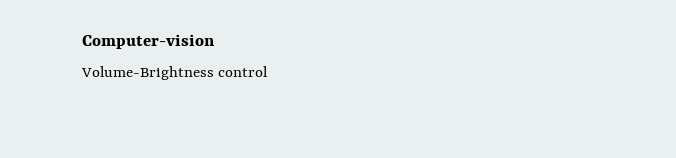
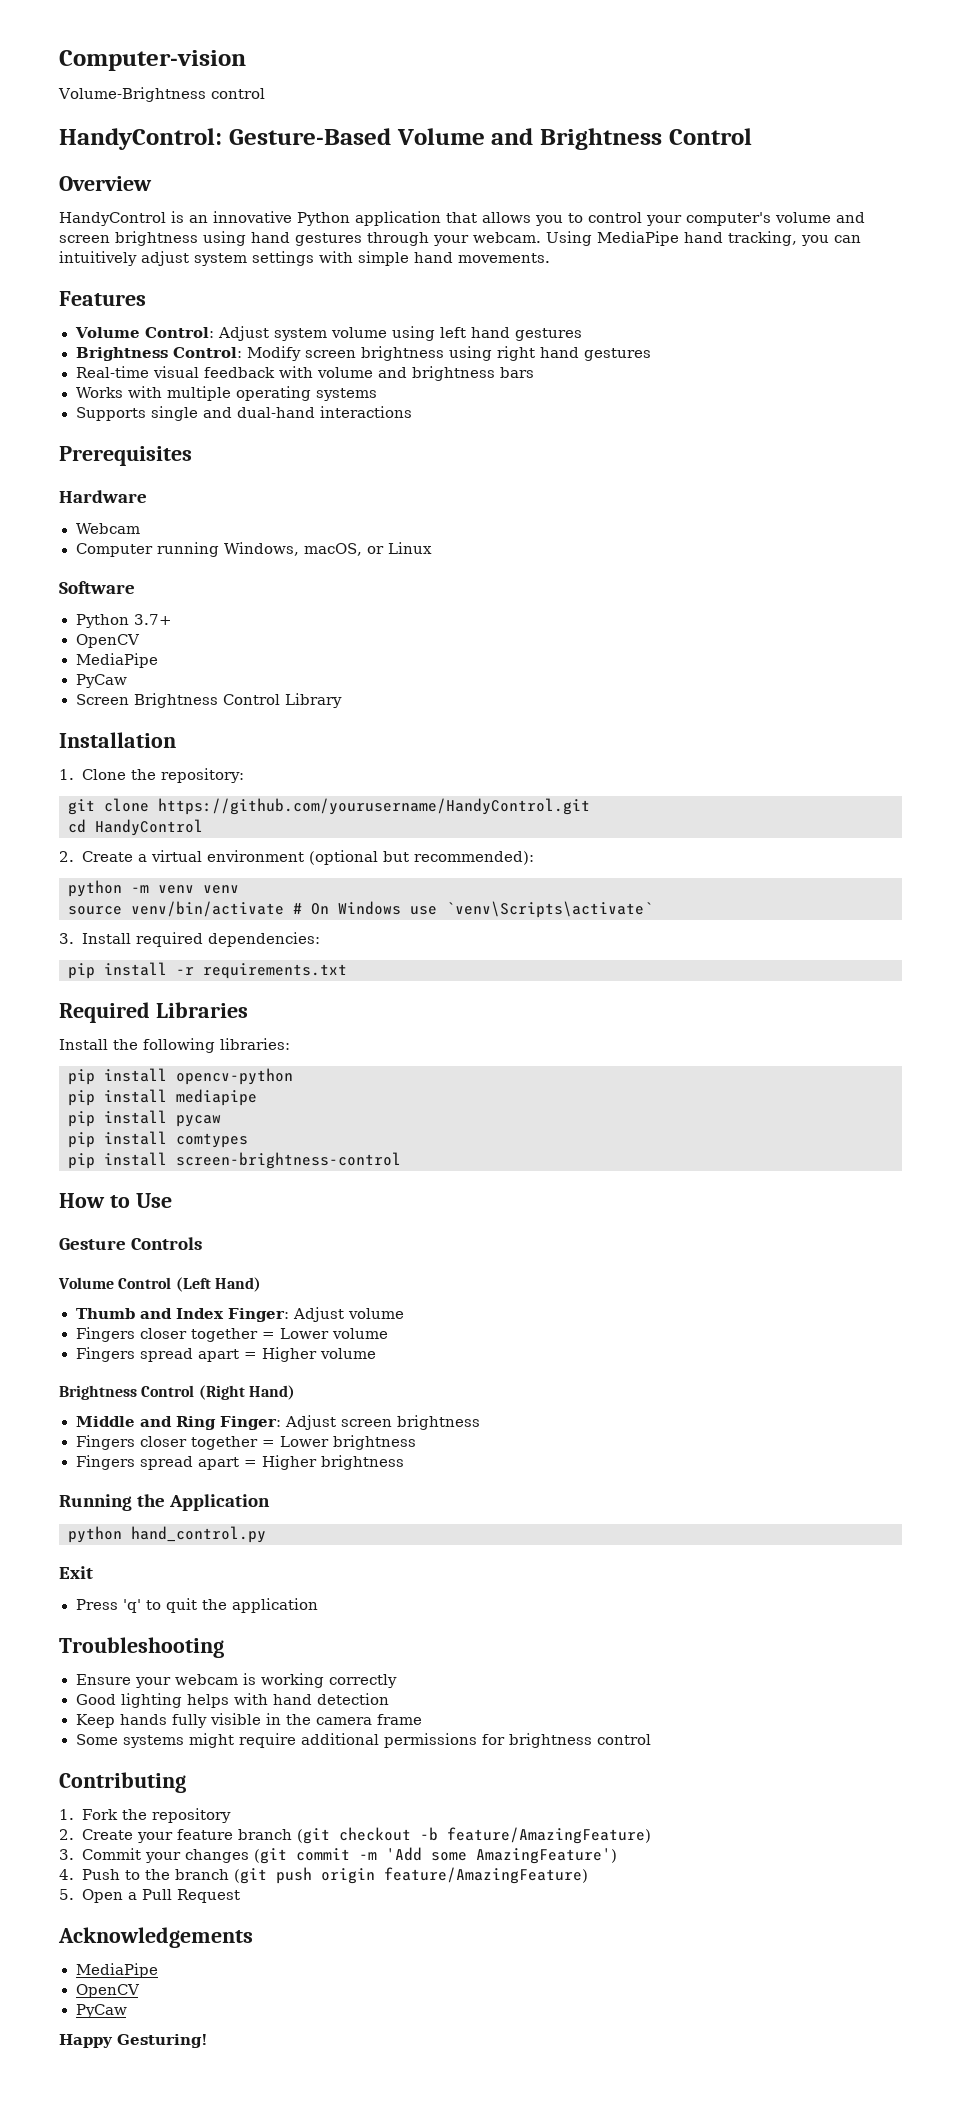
(269, 71) none -> [59,128,752,150] [59,176,152,191] [59,211,865,226] [59,231,861,246] [59,251,550,266] [59,291,146,306] [74,326,583,341] [75,346,651,361] [75,366,534,381] [75,386,378,401] [75,406,412,421] [59,446,192,466] [59,490,147,503] [75,523,141,534] [75,542,432,557] [59,581,135,594] [75,614,172,628] [75,634,140,648] [75,653,158,668] [75,674,127,688] [75,693,342,708] [59,732,176,748] [59,768,244,783] [68,798,590,815] [68,819,203,836] [59,850,534,865] [68,880,239,897] [68,901,653,918] [59,932,320,947] [68,962,347,979] [59,1002,248,1023] [59,1038,290,1053] [68,1068,293,1085] [68,1089,257,1106] [68,1110,221,1127] [68,1131,248,1148] [68,1152,401,1169] [59,1193,172,1208] [59,1237,202,1250] [58,1277,261,1292] [75,1307,404,1322] [75,1327,388,1342] [75,1347,376,1362] [59,1385,295,1400] [75,1415,480,1430] [75,1435,416,1450] [75,1455,404,1470] [59,1494,270,1511] [68,1526,266,1543] [59,1566,93,1579] [75,1598,318,1613] [59,1637,224,1658] [75,1673,397,1688] [75,1693,389,1708] [75,1713,422,1728] [75,1733,651,1748] [59,1772,186,1793] [59,1808,231,1823] [59,1827,651,1844] [59,1847,617,1864] [59,1867,588,1884] [59,1889,240,1903] [58,1927,253,1948] [75,1963,158,1978] [75,1984,140,1998] [75,2004,127,2018] [59,2034,208,2048] // HandyControl: Gesture-Based Volume and Brightness Control // Overview // HandyControl is an innovative Python application that allows you to control your computer's volume and screen brightness using hand gestures through your webcam. Using MediaPipe hand tracking, you can intuitively adjust system settings with simple hand movements. // Features // Volume Control: Adjust system volume using left hand gestures // Brightness Control: Modify screen brightness using right hand gestures // Real-time visual feedback with volume and brightness bars // Works with multiple operating systems // Supports single and dual-hand interactions // Prerequisites // Hardware // Webcam // Computer running Windows, macOS, or Linux // Software // Python 3.7+ // OpenCV // MediaPipe // PyCaw // Screen Brightness Control Library // Installation // 1. Clone the repository: // git clone https://github.com/yourusername/HandyControl.git // cd HandyControl // 2. Create a virtual environment (optional but recommended): // python -m venv venv // source venv/bin/activate # On Windows use `venv\Scripts\activate` // 3. Install required dependencies: // pip install -r requirements.txt // Required Libraries // Install the following libraries: // pip install opencv-python // pip install mediapipe // pip install pycaw // pip install comtypes // pip install screen-brightness-control // How to Use // Gesture Controls // Volume Control (Left Hand) // Thumb and Index Finger: Adjust volume // Fingers closer together = Lower volume // Fingers spread apart = Higher volume // Brightness Control (Right Hand) // Middle and Ring Finger: Adjust screen brightness // Fingers closer together = Lower brightness // Fingers spread apart = Higher brightness // Running the Application // python hand_control.py // Exit // Press 'q' to quit the application // Troubleshooting // Ensure your webcam is working correctly // Good lighting helps with hand detection // Keep hands fully visible in the camera frame // Some systems might require additional permissions for brightness control // Contributing // 1. Fork the repository // 2. Create your feature branch (git checkout -b feature/AmazingFeature) // 3. Commit your changes (git commit -m 'Add some AmazingFeature') // 4. Push to the branch (git push origin feature/AmazingFeature) // 5. Open a Pull Request // Acknowledgements // MediaPipe // OpenCV // PyCaw // Happy Gesturing!

